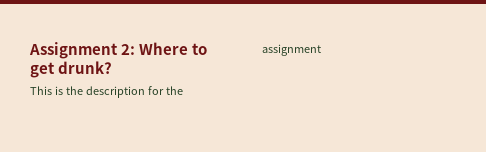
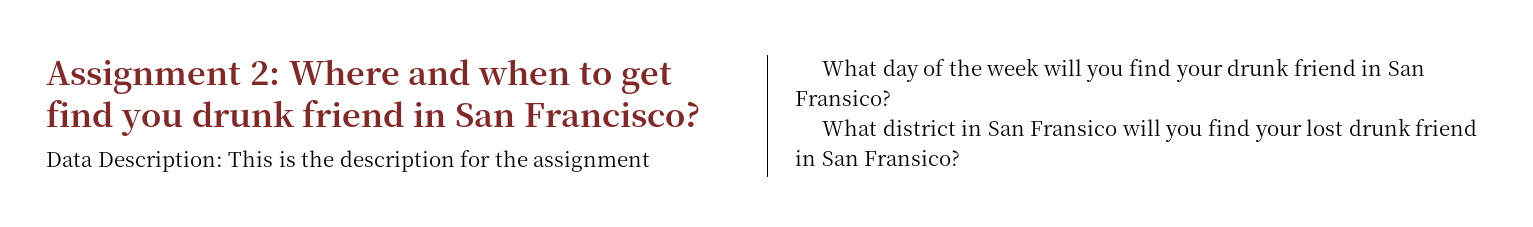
[192,43,208,55] [30,61,113,78] to get drunk? // -> [408,59,672,94] [46,100,700,136] [46,151,223,172] and when to get find you drunk friend in San Francisco? // Data Description:
(321, 50) none -> [822,58,1425,82] [795,90,891,106] [822,118,1478,142] [795,150,961,166] // What day of the week will you find your drunk friend in San Fransico? // What district in San Fransico will you find your lost drunk friend in San Fransico?

